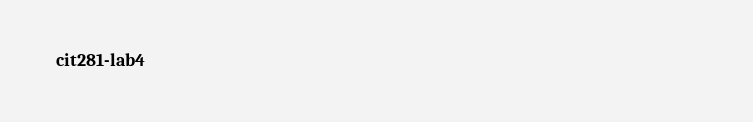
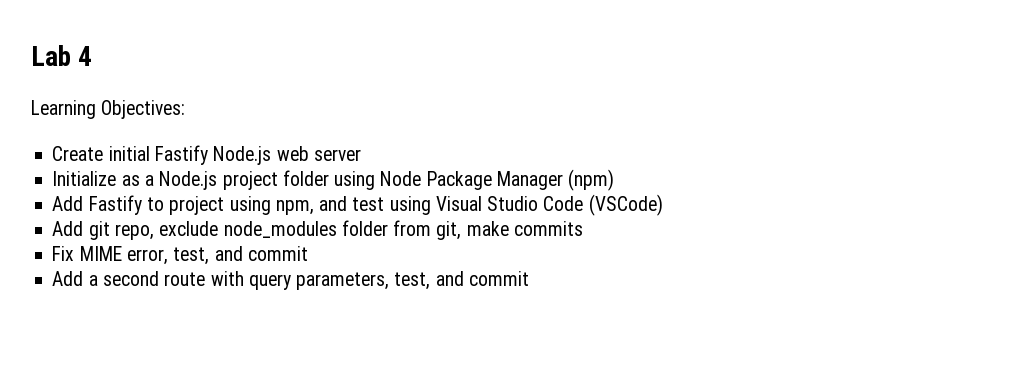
[56,53,145,66] cit281-lab4 -> [31,45,93,66] [31,100,186,119] [52,145,361,165] [52,169,615,191] [52,194,663,216] [52,220,583,240] [52,246,308,265] [52,271,529,290] Lab 4 // Learning Objectives: // Create initial Fastify Node.js web server // Initialize as a Node.js project folder using Node Package Manager (npm) // Add Fastify to project using npm, and test using Visual Studio Code (VSCode) // Add git repo, exclude node_modules folder from git, make commits // Fix MIME error, test, and commit // Add a second route with query parameters, test, and commit

